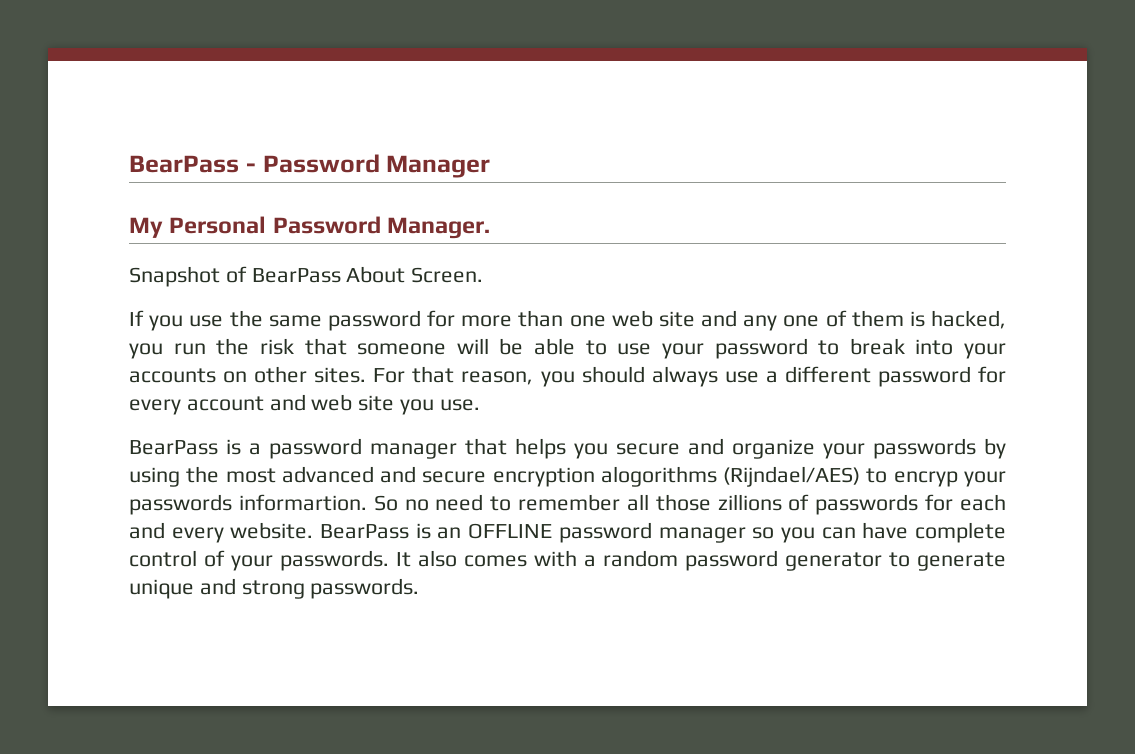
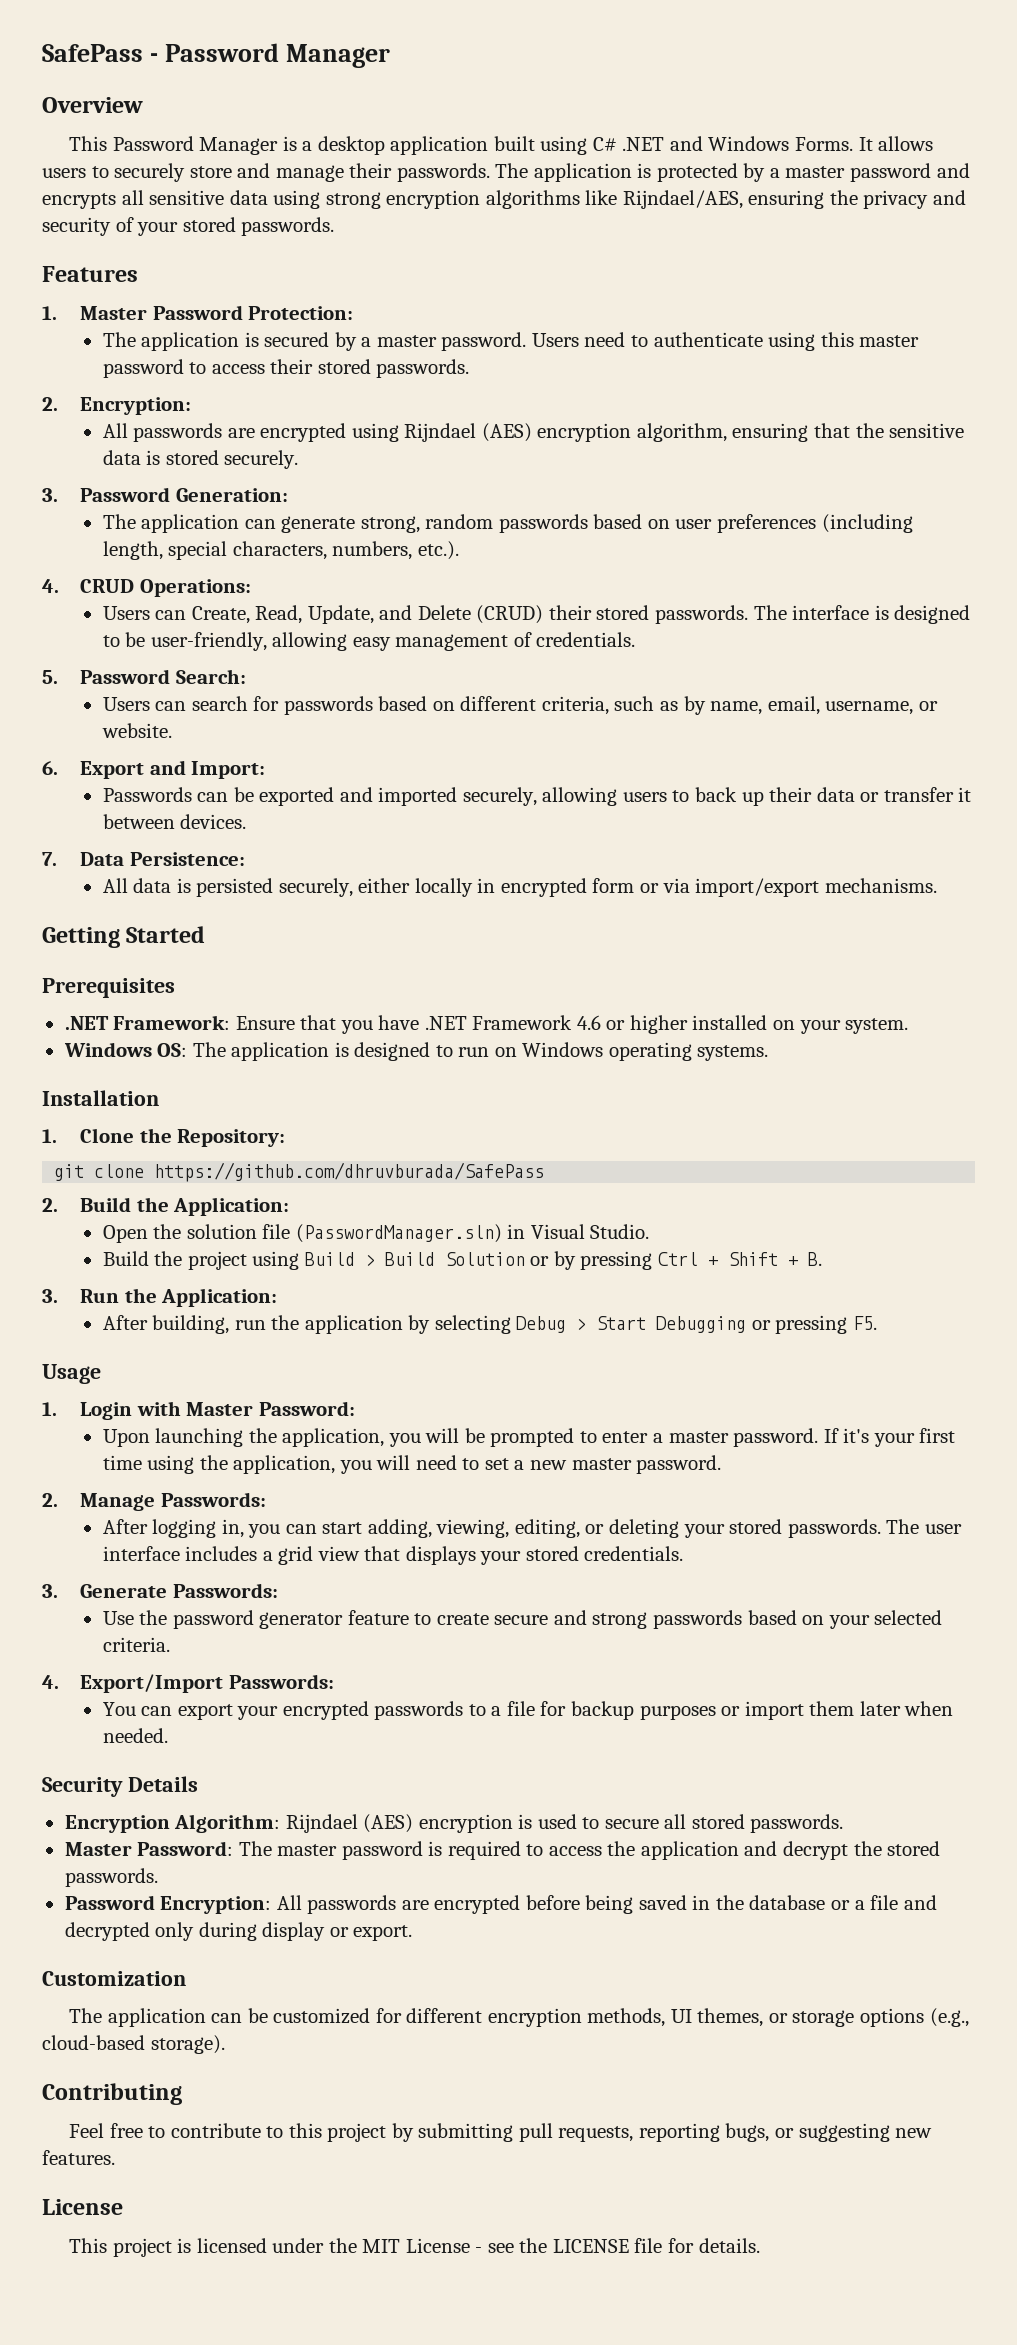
[129,155,239,173] BearPass -> [42,44,143,62] SafePass
[129,216,491,239] [129,266,484,287] [129,310,1006,331] [129,338,1006,359] [129,366,1006,387] [129,394,480,415] [129,438,1006,459] [129,466,1006,487] [129,494,1006,515] [129,522,1007,543] [129,550,1006,571] [129,578,420,599] My Personal Password Manager. // Snapshot of BearPass About Screen. // If you use the same password for more than one web site and any one of them is hacked, you run the risk that someone will be able to use your password to break into your accounts on other sites. For that reason, you should always use a different password for every account and web site you use. // BearPass is a password manager that helps you secure and organize your passwords by using the most advanced and secure encryption alogorithms (Rijndael/AES) to encryp your passwords informartion. So no need to remember all those zillions of passwords for each and every website. BearPass is an OFFLINE password manager so you can have complete control of your passwords. It also comes with a random password generator to generate unique and strong passwords. -> [42,97,143,113] [69,136,934,155] [42,163,970,182] [42,190,966,209] [42,217,335,236] [42,266,138,282] [42,305,354,320] [102,332,920,351] [102,359,470,378] [42,397,192,415] [102,423,965,442] [102,450,299,469] [42,487,288,502] [102,514,913,533] [102,541,459,560] [42,579,251,597] [102,605,971,624] [102,632,636,651] [42,669,246,684] [102,696,938,715] [101,723,172,738] [42,760,266,779] [102,787,972,806] [102,814,247,829] [42,852,245,866] [102,878,937,897] [42,926,206,948] [42,978,175,998] [64,1015,909,1034] [63,1042,769,1061] [42,1090,159,1106] [42,1128,286,1147] [54,1162,545,1182] [42,1197,290,1216] [102,1224,650,1243] [102,1251,822,1270] [42,1288,278,1307] [102,1315,878,1334] [42,1364,101,1384] [42,1401,355,1420] [102,1428,956,1447] [102,1455,722,1474] [42,1492,266,1511] [102,1519,962,1538] [102,1546,684,1565] [42,1583,278,1598] [102,1610,943,1629] [102,1637,170,1652] [42,1674,334,1693] [102,1701,954,1720] [102,1728,168,1743] [42,1776,198,1797] [64,1814,844,1833] [64,1841,941,1860] [64,1868,158,1887] [64,1895,937,1914] [64,1922,413,1941] [42,1971,186,1986] [69,2008,969,2027] [42,2035,225,2054] [42,2083,182,2105] [69,2123,933,2142] [42,2150,115,2165] [42,2199,123,2215] [69,2238,760,2257] Overview // This Password Manager is a desktop application built using C# .NET and Windows Forms. It allows users to securely store and manage their passwords. The application is protected by a master password and encrypts all sensitive data using strong encryption algorithms like Rijndael/AES, ensuring the privacy and security of your stored passwords. // Features // 1. Master Password Protection: // The application is secured by a master password. Users need to authenticate using this master password to access their stored passwords. // 2. Encryption: // All passwords are encrypted using Rijndael (AES) encryption algorithm, ensuring that the sensitive data is stored securely. // 3. Password Generation: // The application can generate strong, random passwords based on user preferences (including length, special characters, numbers, etc.). // 4. CRUD Operations: // Users can Create, Read, Update, and Delete (CRUD) their stored passwords. The interface is designed to be user-friendly, allowing easy management of credentials. // 5. Password Search: // Users can search for passwords based on different criteria, such as by name, email, username, or website. // 6. Export and Import: // Passwords can be exported and imported securely, allowing users to back up their data or transfer it between devices. // 7. Data Persistence: // All data is persisted securely, either locally in encrypted form or via import/export mechanisms. // Getting Started // Prerequisites // .NET Framework: Ensure that you have .NET Framework 4.6 or higher installed on your system. // Windows OS: The application is designed to run on Windows operating systems. // Installation // 1. Clone the Repository: // git clone https://github.com/dhruvburada/SafePass // 2. Build the Application: // Open the solution file (PasswordManager.sln) in Visual Studio. // Build the project using Build > Build Solution or by pressing Ctrl + Shift + B. // 3. Run the Application: // After building, run the application by selecting Debug > Start Debugging or pressing F5. // Usage // 1. Login with Master Password: // Upon launching the application, you will be prompted to enter a master password. If it's your first time using the application, you will need to set a new master password. // 2. Manage Passwords: // After logging in, you can start adding, viewing, editing, or deleting your stored passwords. The user interface includes a grid view that displays your stored credentials. // 3. Generate Passwords: // Use the password generator feature to create secure and strong passwords based on your selected criteria. // 4. Export/Import Passwords: // You can export your encrypted passwords to a file for backup purposes or import them later when needed. // Security Details // Encryption Algorithm: Rijndael (AES) encryption is used to secure all stored passwords. // Master Password: The master password is required to access the application and decrypt the stored passwords. // Password Encryption: All passwords are encrypted before being saved in the database or a file and decrypted only during display or export. // Customization // The application can be customized for different encryption methods, UI themes, or storage options (e.g., cloud-based storage). // Contributing // Feel free to contribute to this project by submitting pull requests, reporting bugs, or suggesting new features. // License // This project is licensed under the MIT License - see the LICENSE file for details.

